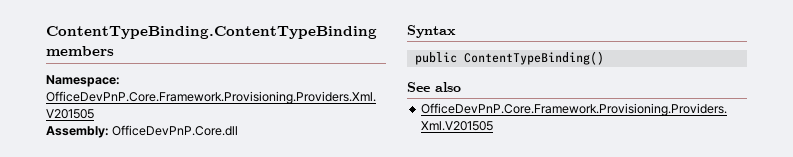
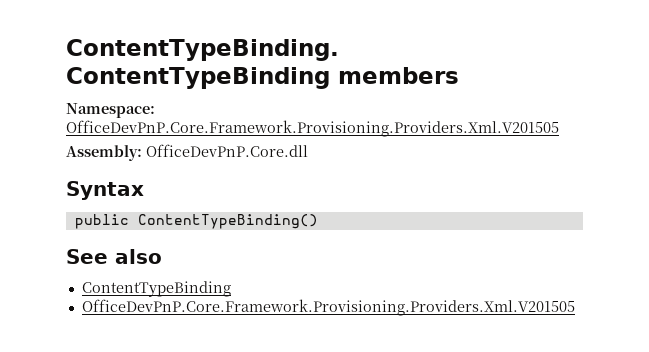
(461, 87) none -> [81,281,231,297] // ContentTypeBinding

